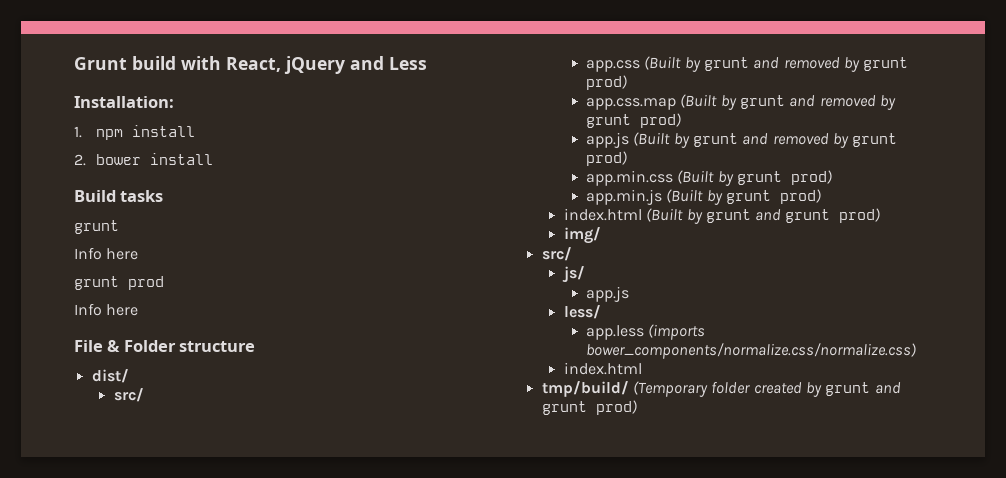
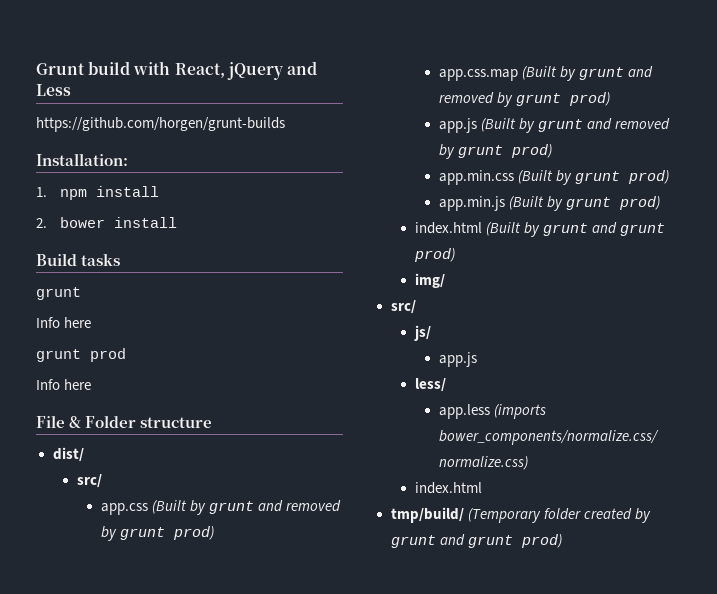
(427, 63) none -> [36,117,285,132] // https://github.com/horgen/grunt-builds

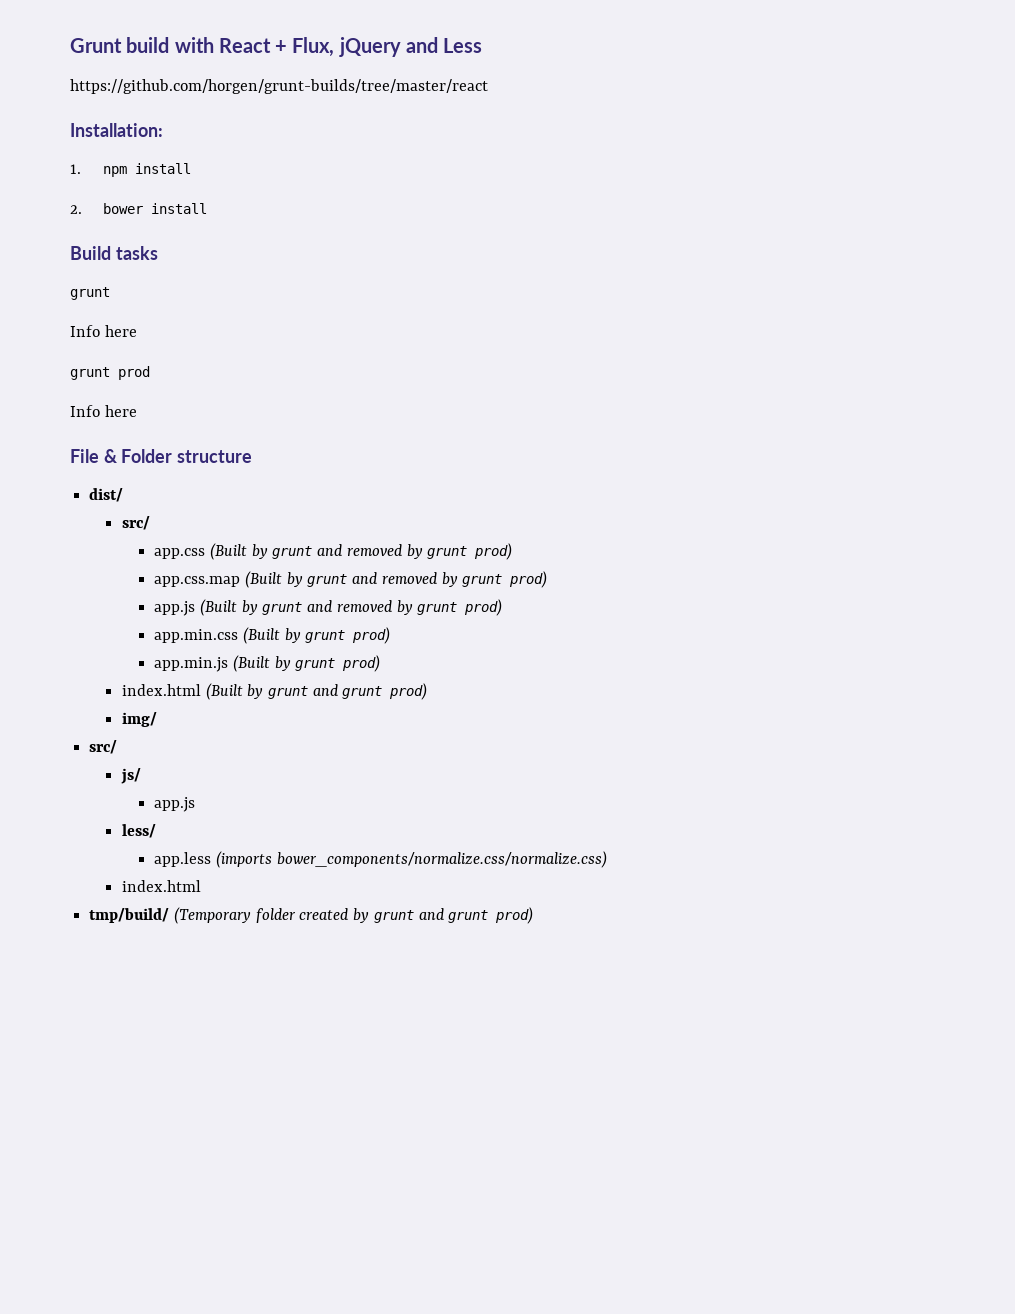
[174,63,225,78] React, -> [218,37,335,57] React + Flux,
[36,117,285,132] https://github.com/horgen/grunt-builds -> [70,79,488,94] https://github.com/horgen/grunt-builds/tree/master/react

